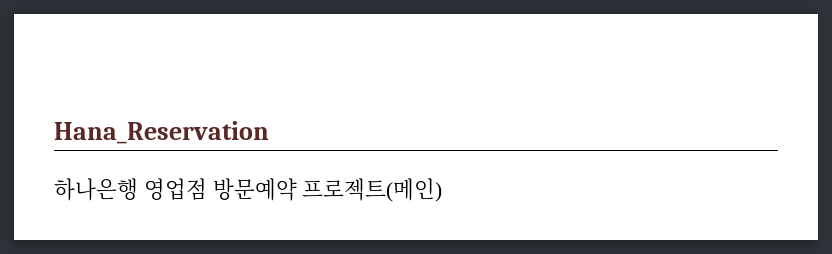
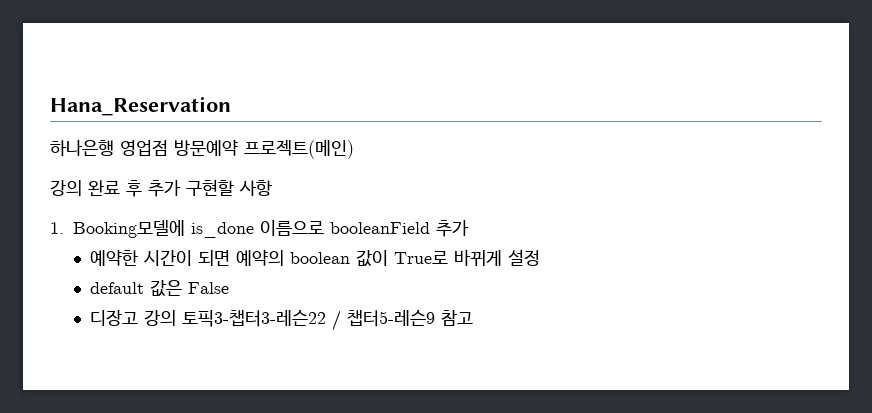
(443, 190) none -> [50,179,272,197] [50,220,469,238] [90,249,541,267] [90,280,230,297] [90,309,474,331] // 강의 완료 후 추가 구현할 사항 // 1. Booking모델에 is_done 이름으로 booleanField 추가 // 예약한 시간이 되면 예약의 boolean 값이 True로 바뀌게 설정 // default 값은 False // 디장고 강의 토픽3-챕터3-레슨22 / 챕터5-레슨9 참고

